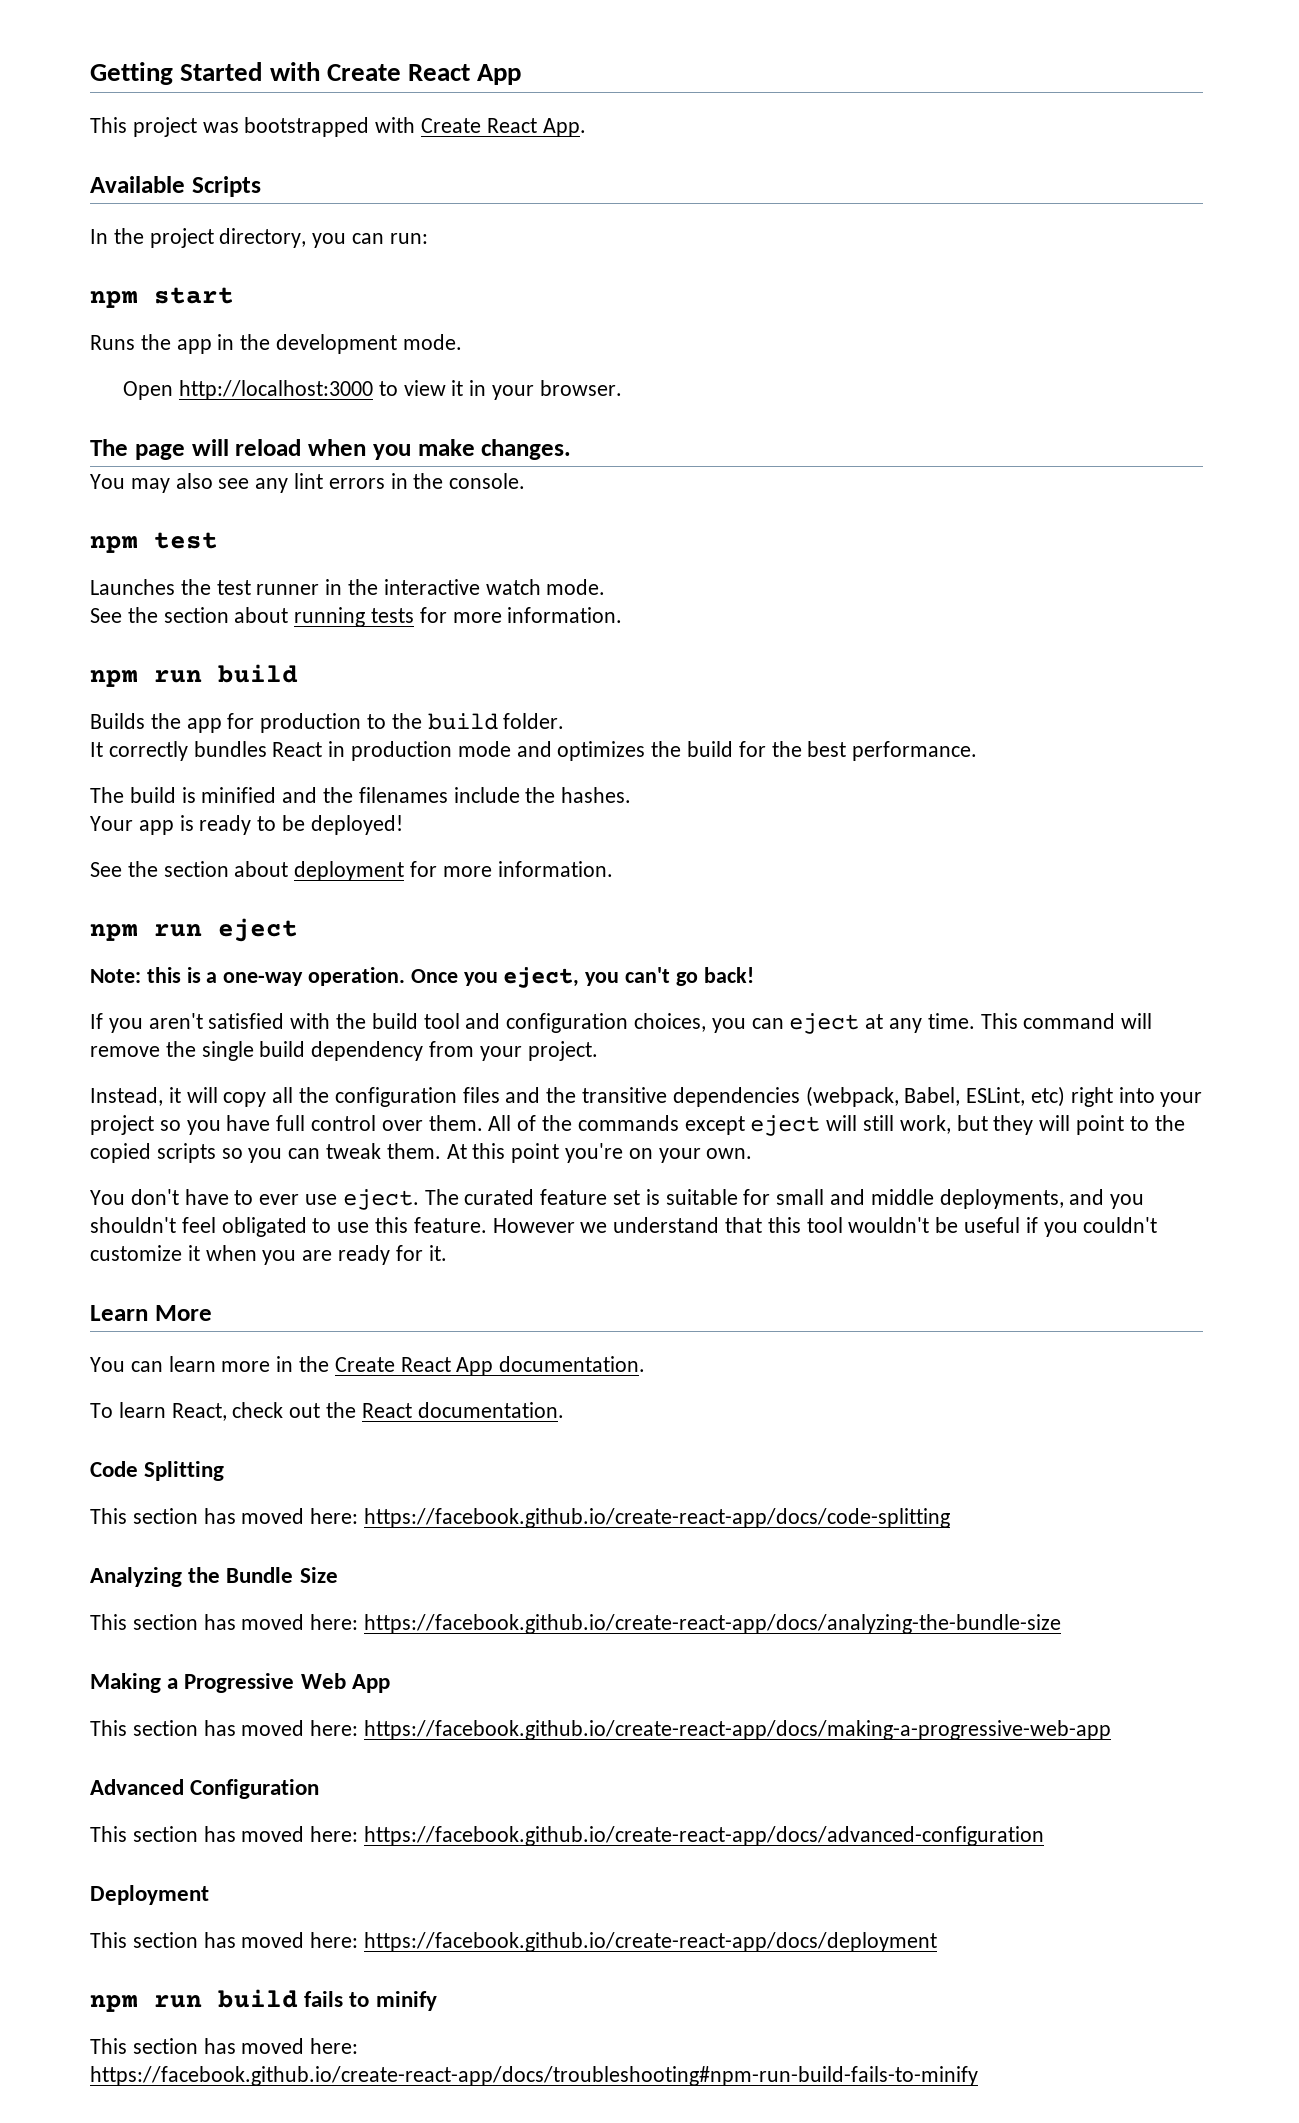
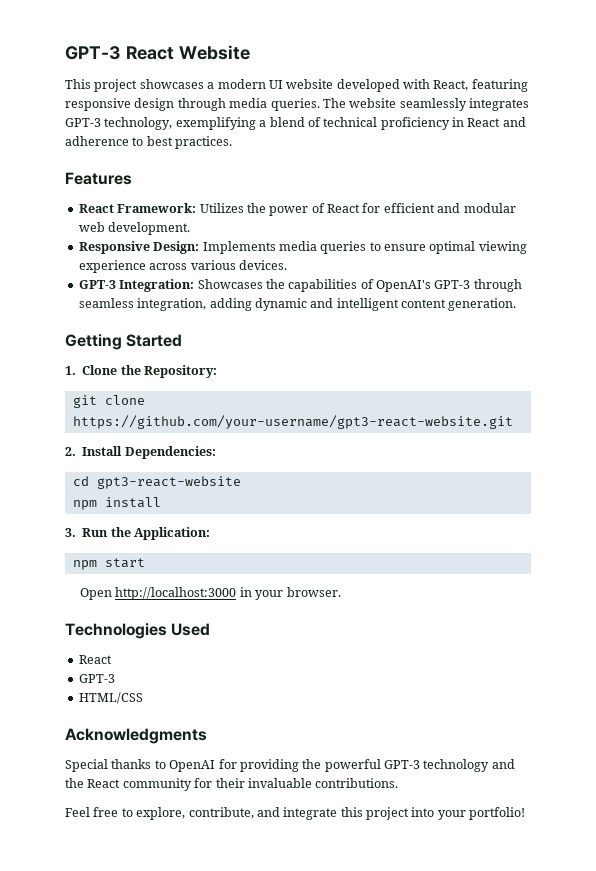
[90,62,522,85] [90,117,586,137] [90,176,261,197] [90,228,428,248] [90,287,234,308] [90,334,462,354] Getting Started with Create React App // This project was bootstrapped with Create React App. // Available Scripts // In the project directory, you can run: // npm start // Runs the app in the development mode. -> [65,45,250,60] [65,79,528,92] [65,98,529,111] [65,117,526,130] [65,136,233,149] [65,172,132,185] [78,203,516,216] [78,222,191,235] [78,241,527,254] [78,260,287,273] [78,279,522,292] [78,298,517,311] [65,334,183,350] [65,365,217,378] [72,395,145,408] [72,415,513,429] [65,446,216,459] [72,476,241,489] [72,497,161,510] [65,527,210,540] [72,558,145,570] GPT-3 React Website // This project showcases a modern UI website developed with React, featuring responsive design through media queries. The website seamlessly integrates GPT-3 technology, exemplifying a blend of technical proficiency in React and adherence to best practices. // Features // React Framework: Utilizes the power of React for efficient and modular web development. // Responsive Design: Implements media queries to ensure optimal viewing experience across various devices. // GPT-3 Integration: Showcases the capabilities of OpenAI's GPT-3 through seamless integration, adding dynamic and intelligent content generation. // Getting Started // 1. Clone the Repository: // git clone https://github.com/your-username/gpt3-react-website.git // 2. Install Dependencies: // cd gpt3-react-website // npm install // 3. Run the Application: // npm start
[378,380,464,396] to view it -> (237, 593) none
[90,439,572,460] [90,473,526,493] [90,532,218,553] [90,579,606,595] [90,607,623,627] [90,664,298,687] [90,713,565,733] [90,741,978,761] [90,787,632,803] [90,815,403,835] [90,861,613,881] [90,918,298,942] [90,967,754,988] [90,1013,1153,1034] [90,1041,598,1061] [90,1086,1203,1107] [90,1115,1185,1136] [90,1143,753,1163] [90,1189,1145,1210] [90,1217,1158,1237] [90,1245,447,1265] [90,1305,212,1321] [90,1356,646,1376] [90,1402,564,1421] [90,1461,225,1481] [90,1508,951,1528] [90,1567,338,1587] [90,1614,1062,1634] [90,1673,390,1693] [90,1720,1112,1740] [90,1779,320,1799] [90,1826,1045,1846] [90,1885,209,1905] [90,1932,938,1952] [90,1989,437,2012] [90,2038,359,2054] [90,2066,978,2086] The page will reload when you make changes. // You may also see any lint errors in the console. // npm test // Launches the test runner in the interactive watch mode. // See the section about running tests for more information. // npm run build // Builds the app for production to the build folder. // It correctly bundles React in production mode and optimizes the build for the best performance. // The build is minified and the filenames include the hashes. // Your app is ready to be deployed! // See the section about deployment for more information. // npm run eject // Note: this is a one-way operation. Once you eject, you can't go back! // If you aren't satisfied with the build tool and configuration choices, you can eject at any time. This command will remove the single build dependency from your project. // Instead, it will copy all the configuration files and the transitive dependencies (webpack, Babel, ESLint, etc) right into your project so you have full control over them. All of the commands except eject will still work, but they will point to the copied scripts so you can tweak them. At this point you're on your own. // You don't have to ever use eject. The curated feature set is suitable for small and middle deployments, and you shouldn't feel obligated to use this feature. However we understand that this tool wouldn't be useful if you couldn't customize it when you are ready for it. // Learn More // You can learn more in the Create React App documentation. // To learn React, check out the React documentation. // Code Splitting // This section has moved here: https://facebook.github.io/create-react-app/docs/code-splitting // Analyzing the Bundle Size // This section has moved here: https://facebook.github.io/create-react-app/docs/analyzing-the-bundle-size // Making a Progressive Web App // This section has moved here: https://facebook.github.io/create-react-app/docs/making-a-progressive-web-app // Advanced Configuration // This section has moved here: https://facebook.github.io/create-react-app/docs/advanced-configuration // Deployment // This section has moved here: https://facebook.github.io/create-react-app/docs/deployment // npm run build fails to minify // This section has moved here: https://facebook.github.io/create-react-app/docs/troubleshooting#npm-run-build-fails-to-minify -> [65,623,211,639] [78,655,112,664] [78,674,115,683] [78,692,143,704] [65,728,207,744] [65,759,515,772] [65,778,399,791] [65,807,526,820] Technologies Used // React // GPT-3 // HTML/CSS // Acknowledgments // Special thanks to OpenAI for providing the powerful GPT-3 technology and the React community for their invaluable contributions. // Feel free to explore, contribute, and integrate this project into your portfolio!

